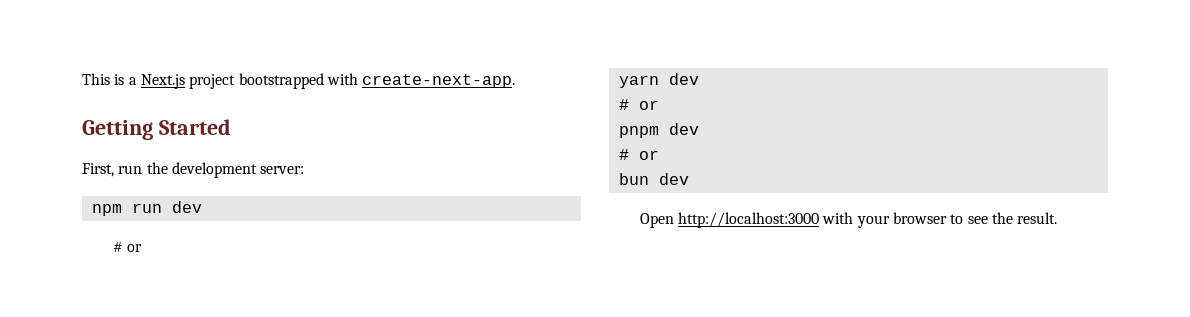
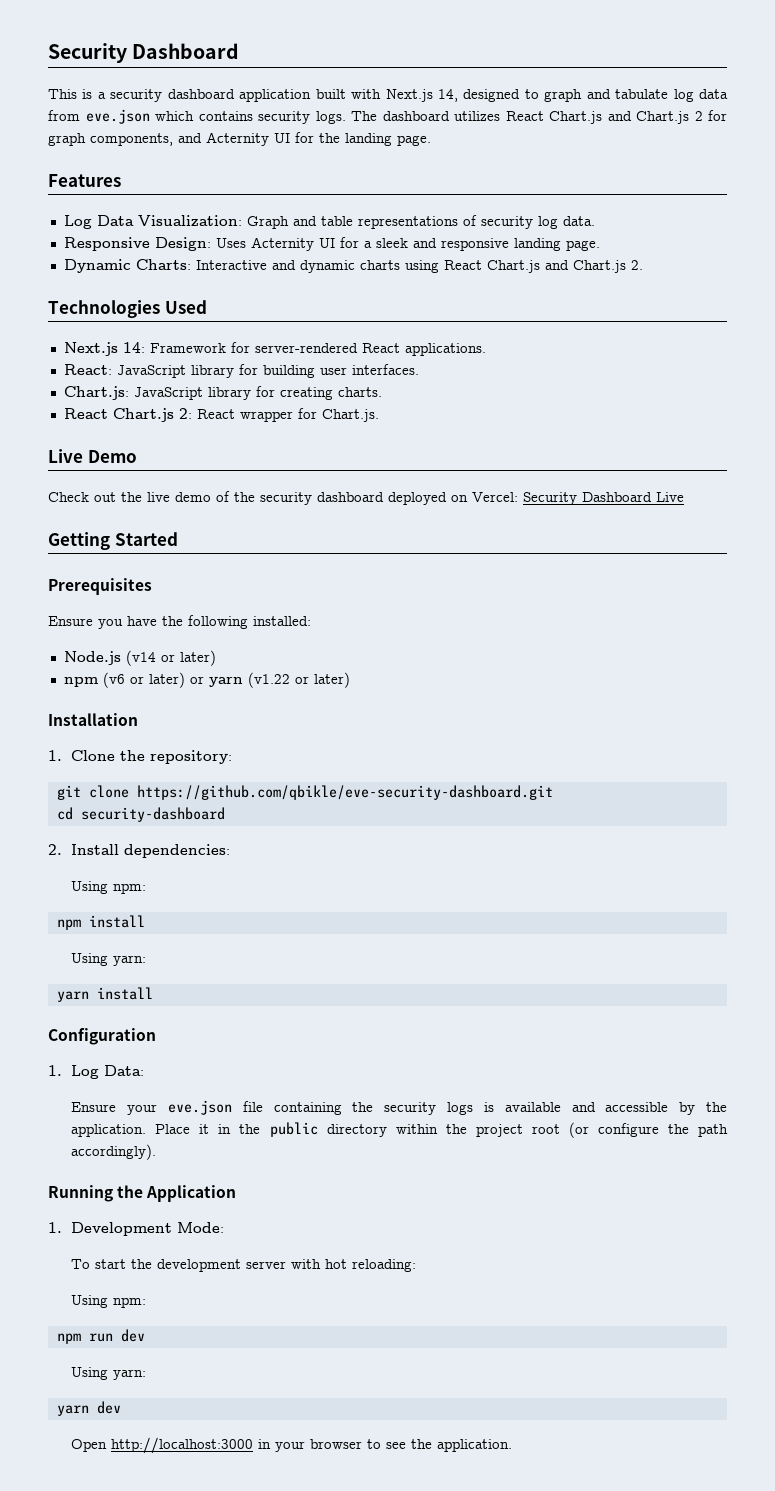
(82, 79) none -> [48,43,240,63] Security Dashboard //
[140,73,516,89] [82,119,231,140] [82,162,305,178] Next.js project bootstrapped with create-next-app. // Getting Started // First, run the development server: -> [110,89,728,102] [48,109,727,124] [48,132,431,146] [48,174,121,187] [63,215,595,229] [63,237,600,251] [63,259,643,273] [48,300,207,318] [63,342,486,356] [63,364,419,378] [63,386,382,400] [63,408,379,422] [48,449,137,463] [48,491,684,505] [48,532,178,550] [48,578,152,595] [48,615,311,629] [63,650,216,666] [63,672,350,688] [48,713,138,726] [48,750,233,764] [56,785,553,800] [56,807,225,822] [48,844,231,858] [71,881,147,894] [56,915,145,930] [71,953,147,966] [56,987,153,1002] [48,1028,156,1045] [48,1065,145,1079] [71,1100,727,1115] [71,1122,729,1138] [71,1144,157,1160] [48,1185,237,1202] [48,1222,225,1236] [71,1259,417,1272] [71,1295,147,1308] security dashboard application built with Next.js 14, designed to graph and tabulate log data from eve.json which contains security logs. The dashboard utilizes React Chart.js and Chart.js 2 for graph components, and Acternity UI for the landing page. // Features // Log Data Visualization: Graph and table representations of security log data. // Responsive Design: Uses Acternity UI for a sleek and responsive landing page. // Dynamic Charts: Interactive and dynamic charts using React Chart.js and Chart.js 2. // Technologies Used // Next.js 14: Framework for server-rendered React applications. // React: JavaScript library for building user interfaces. // Chart.js: JavaScript library for creating charts. // React Chart.js 2: React wrapper for Chart.js. // Live Demo // Check out the live demo of the security dashboard deployed on Vercel: Security Dashboard Live // Getting Started // Prerequisites // Ensure you have the following installed: // Node.js (v14 or later) // npm (v6 or later) or yarn (v1.22 or later) // Installation // 1. Clone the repository: // git clone https://github.com/qbikle/eve-security-dashboard.git // cd security-dashboard // 2. Install dependencies: // Using npm: // npm install // Using yarn: // yarn install // Configuration // 1. Log Data: // Ensure your eve.json file containing the security logs is available and accessible by the application. Place it in the public directory within the project root (or configure the path accordingly). // Running the Application // 1. Development Mode: // To start the development server with hot reloading: // Using npm:
[112,242,143,252] # or -> [71,1367,147,1380] Using yarn:
[618,99,659,110] [618,123,699,138] [618,149,659,160] [618,173,689,185] // # or // pnpm dev // # or // bun dev -> (121, 1407) none
[822,212,854,224] with -> [258,1439,272,1449] in
[1017,212,1058,224] result. -> [437,1439,513,1452] application.

